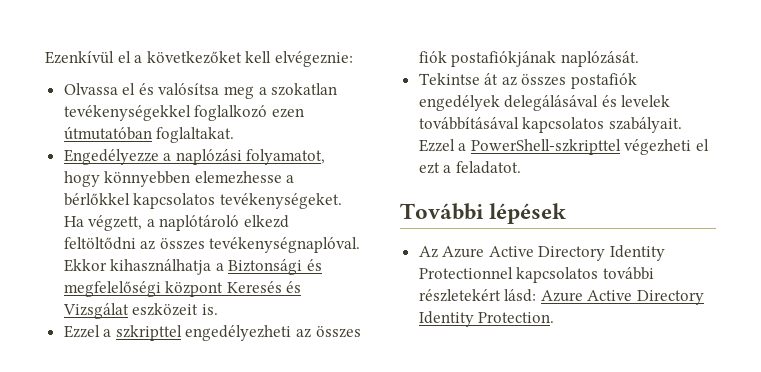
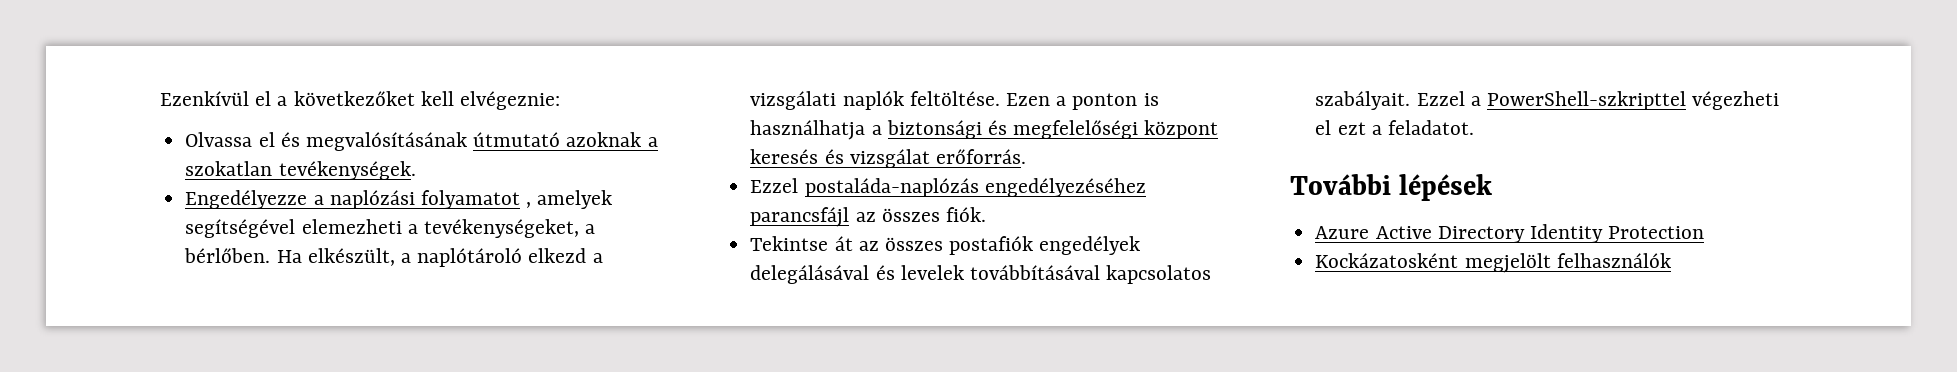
[158,83,338,99] [63,105,304,121] [63,126,235,143] [63,149,326,165] [63,171,295,187] [63,193,342,209] [63,215,290,231] [63,237,361,253] [63,259,323,275] [63,281,302,297] [62,303,218,319] [63,325,361,341] [418,51,639,67] valósítsa meg a szokatlan tevékenységekkel foglalkozó ezen útmutatóban foglaltakat. // Engedélyezze a naplózási folyamatot, hogy könnyebben elemezhesse a bérlőkkel kapcsolatos tevékenységeket. Ha végzett, a naplótároló elkezd feltöltődni az összes tevékenységnaplóval. Ekkor kihasználhatja a Biztonsági és megfelelőségi központ Keresés és Vizsgálat eszközeit is. // Ezzel a szkripttel engedélyezheti az összes fiók postafiókjának naplózását. -> [305,132,658,151] [185,161,416,180] [185,190,613,209] [185,219,596,238] [184,248,603,267] [750,91,1159,110] [750,120,1219,140] [750,149,1026,168] [750,178,1146,197] [750,207,986,227] megvalósításának útmutató azoknak a szokatlan tevékenységek. // Engedélyezze a naplózási folyamatot , amelyek segítségével elemezheti a tevékenységeket, a bérlőben. Ha elkészült, a naplótároló elkezd a vizsgálati naplók feltöltése. Ezen a ponton is használhatja a biztonsági és megfelelőségi központ keresés és vizsgálat erőforrás. // Ezzel postaláda-naplózás engedélyezéséhez parancsfájl az összes fiók.
[418,245,666,261] [418,267,654,283] [418,289,705,305] [418,311,555,327] Az Azure Active Directory Identity Protectionnel kapcsolatos további részletekért lásd: Azure Active Directory Identity Protection. -> [1315,224,1705,243] [1315,253,1671,273] Azure Active Directory Identity Protection // Kockázatosként megjelölt felhasználók

